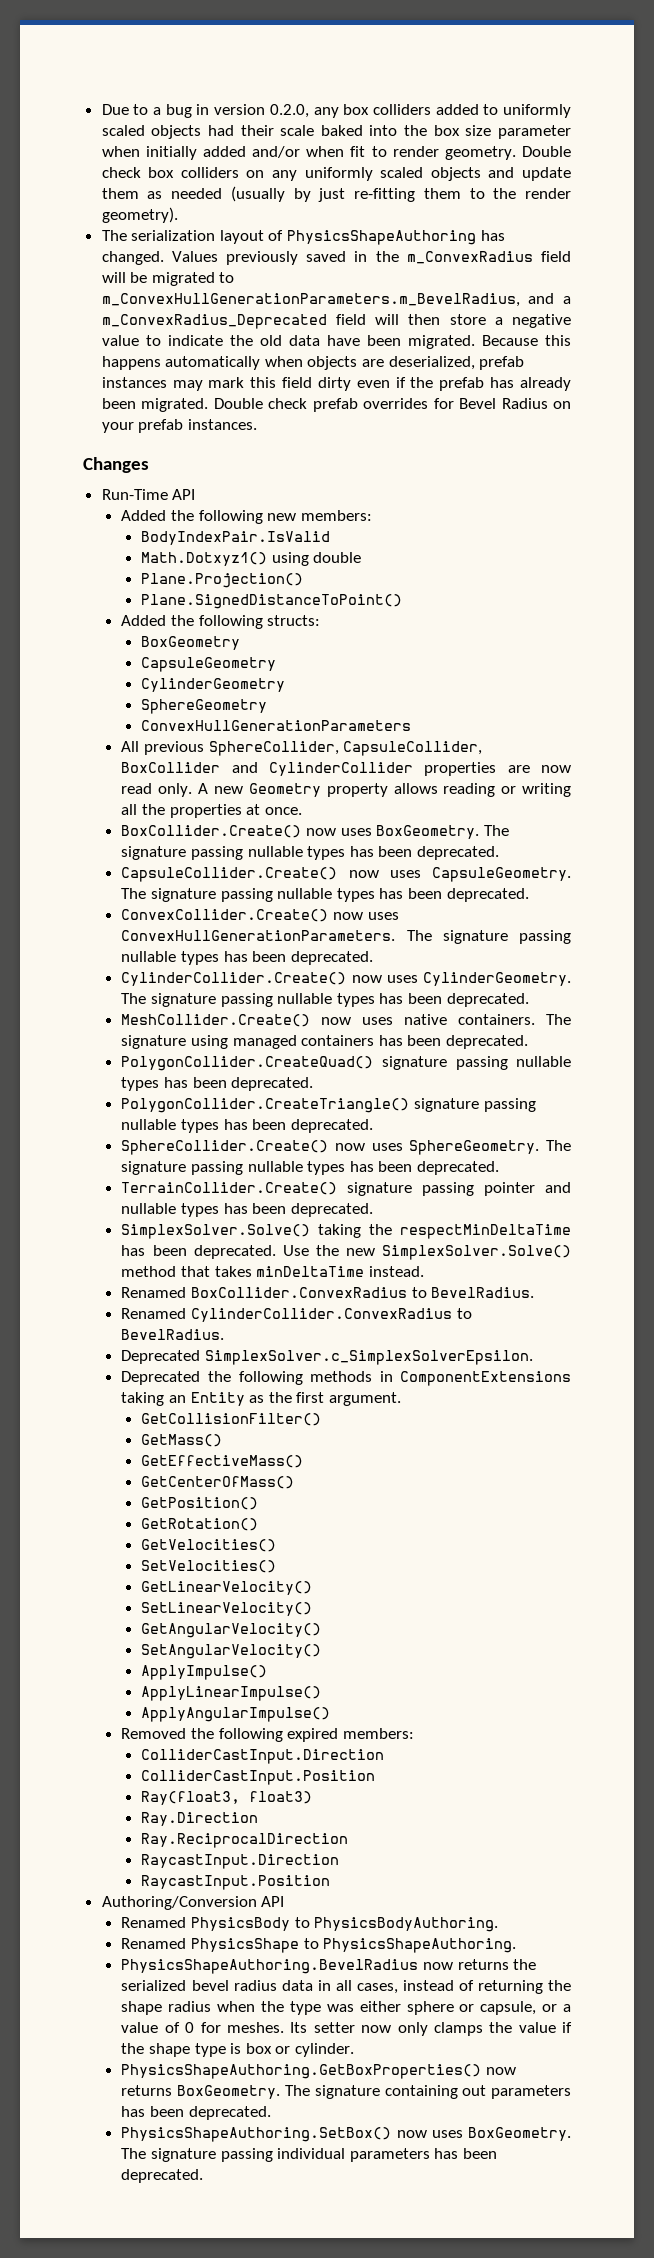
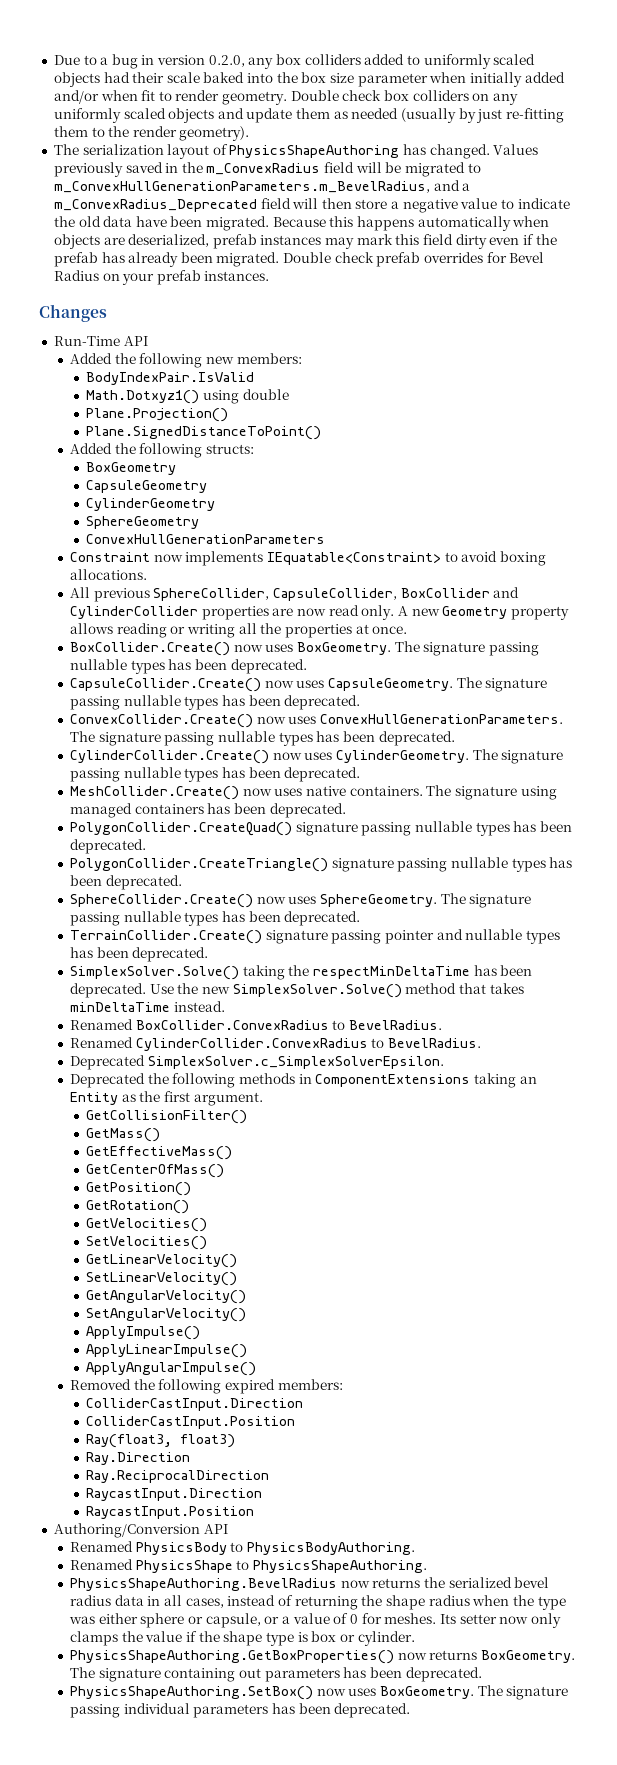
(412, 725) none -> [70,551,547,566] [70,569,148,580] // Constraint now implements IEquatable<Constraint> to avoid boxing allocations.

